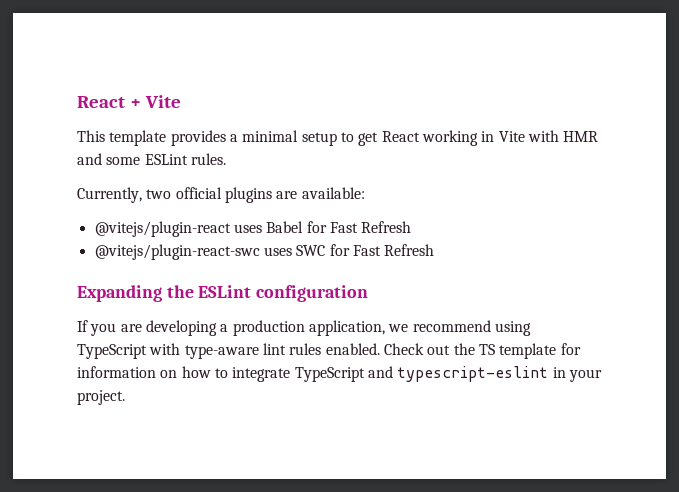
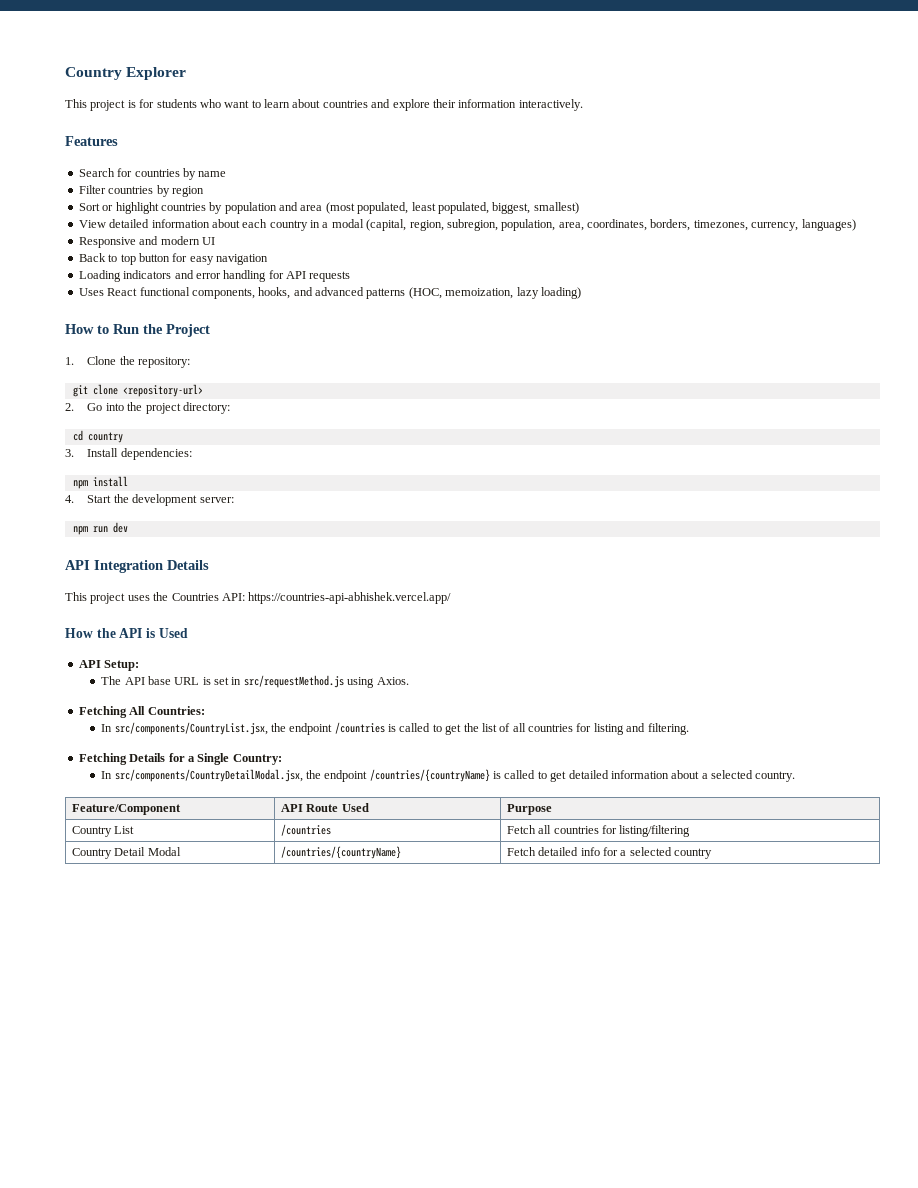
[77,95,181,108] [77,130,599,146] [77,153,226,165] [77,187,365,203] [94,221,412,237] [94,244,435,260] [77,285,369,302] [77,320,531,336] [77,343,581,359] [77,366,602,382] [77,390,125,405] React + Vite // This template provides a minimal setup to get React working in Vite with HMR and some ESLint rules. // Currently, two official plugins are available: // @vitejs/plugin-react uses Babel for Fast Refresh // @vitejs/plugin-react-swc uses SWC for Fast Refresh // Expanding the ESLint configuration // If you are developing a production application, we recommend using TypeScript with type-aware lint rules enabled. Check out the TS template for information on how to integrate TypeScript and typescript-eslint in your project. -> [65,67,187,80] [65,99,583,111] [65,136,118,146] [78,168,227,180] [78,185,204,197] [78,202,579,214] [78,219,856,231] [78,236,215,248] [78,253,268,265] [78,270,351,282] [78,287,581,299] [65,324,210,337] [65,356,191,368] [72,384,203,397] [65,402,230,414] [72,430,123,443] [65,448,192,460] [72,476,128,489] [65,494,234,506] [72,522,128,535] [65,560,209,573] [65,592,452,604] [65,628,188,638] [78,660,140,671] [101,675,409,688] [78,706,205,718] [101,722,689,735] [78,753,282,765] [101,769,796,782] [71,804,181,815] [280,803,369,812] [506,804,552,815] [71,826,135,837] [280,824,331,836] [506,825,691,837] [71,847,181,859] [280,846,401,859] [506,847,713,859] Country Explorer // This project is for students who want to learn about countries and explore their information interactively. // Features // Search for countries by name // Filter countries by region // Sort or highlight countries by population and area (most populated, least populated, biggest, smallest) // View detailed information about each country in a modal (capital, region, subregion, population, area, coordinates, borders, timezones, currency, languages) // Responsive and modern UI // Back to top button for easy navigation // Loading indicators and error handling for API requests // Uses React functional components, hooks, and advanced patterns (HOC, memoization, lazy loading) // How to Run the Project // 1. Clone the repository: // git clone <repository-url> // 2. Go into the project directory: // cd country // 3. Install dependencies: // npm install // 4. Start the development server: // npm run dev // API Integration Details // This project uses the Countries API: https://countries-api-abhishek.vercel.app/ // How the API is Used // API Setup: // The API base URL is set in src/requestMethod.js using Axios. // Fetching All Countries: // In src/components/CountryList.jsx, the endpoint /countries is called to get the list of all countries for listing and filtering. // Fetching Details for a Single Country: // In src/components/CountryDetailModal.jsx, the endpoint /countries/{countryName} is called to get detailed information about a selected country. // Feature/Component | API Route Used | Purpose // Country List | /countries | Fetch all countries for listing/filtering // Country Detail Modal | /countries/{countryName} | Fetch detailed info for a selected country

